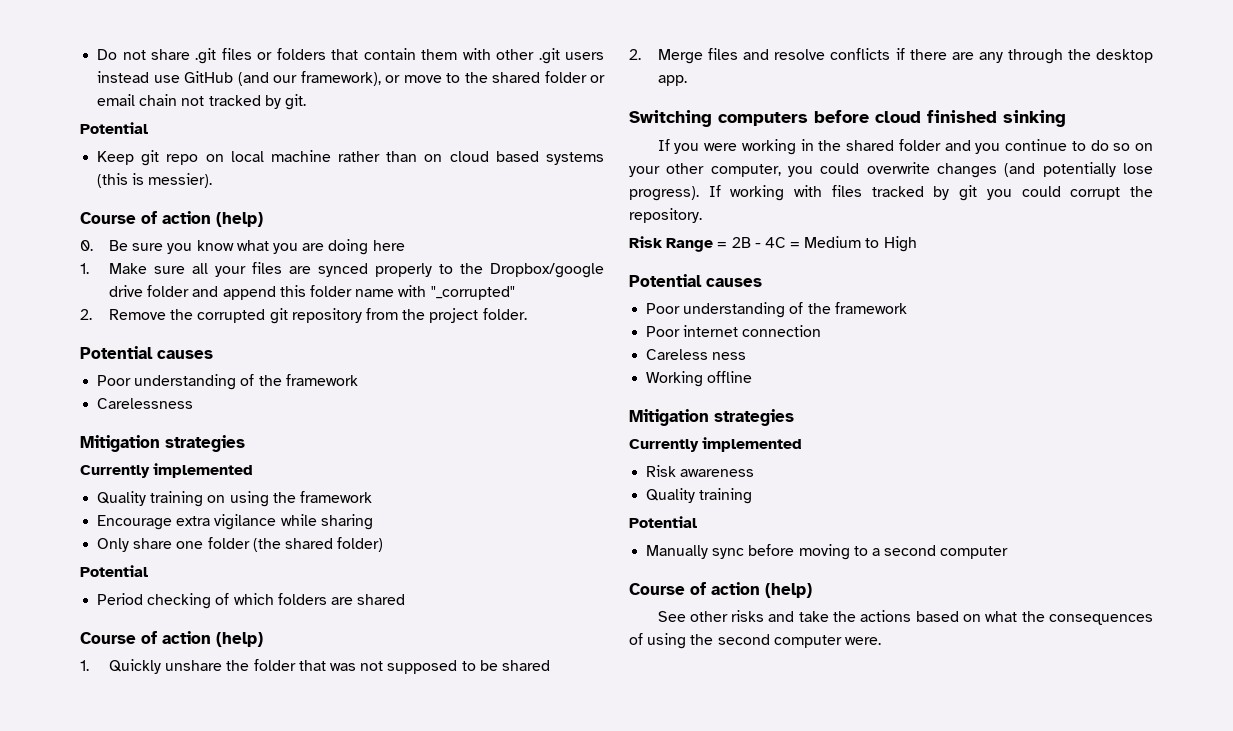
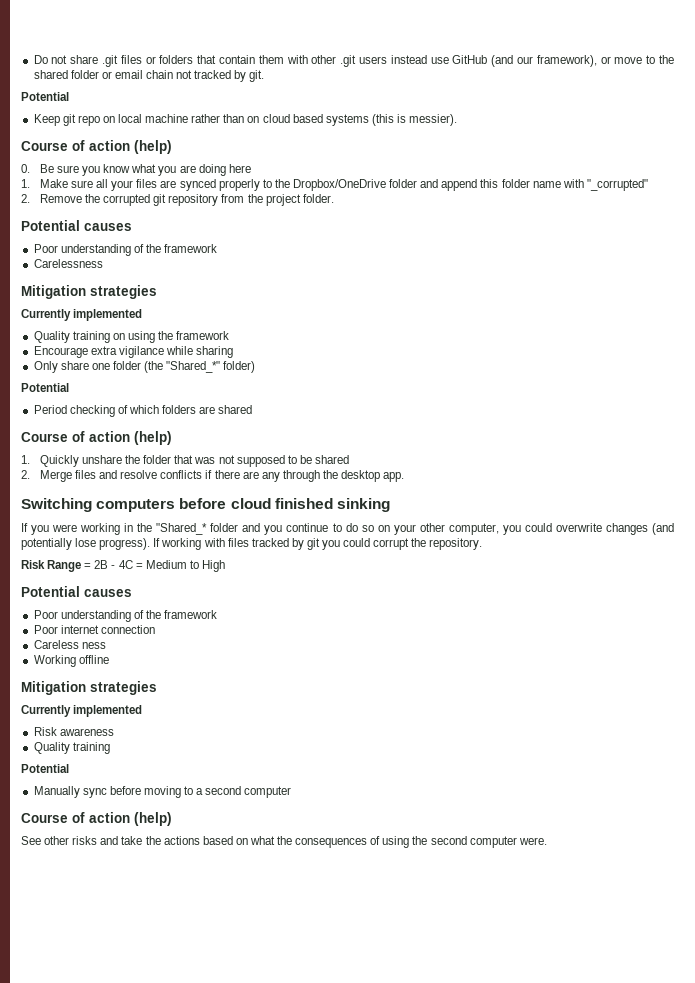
[490,263,605,278] [109,285,144,297] Dropbox/google drive -> [292,179,386,191] Dropbox/OneDrive
[284,538,333,549] shared -> [166,361,221,373] "Shared_*"
[845,140,894,151] shared -> [156,523,208,535] "Shared_*

